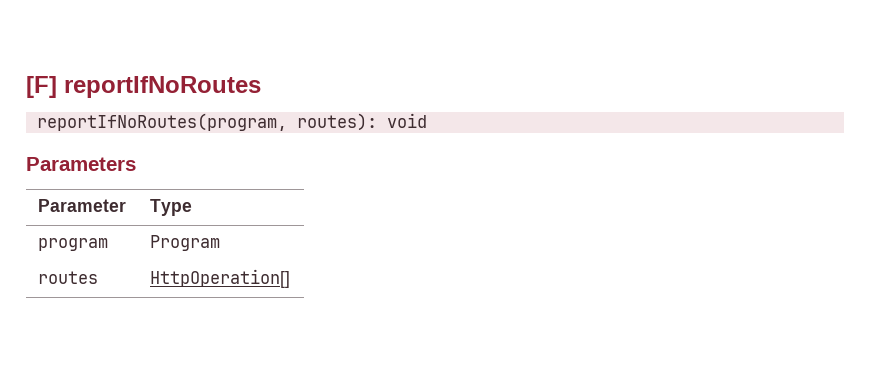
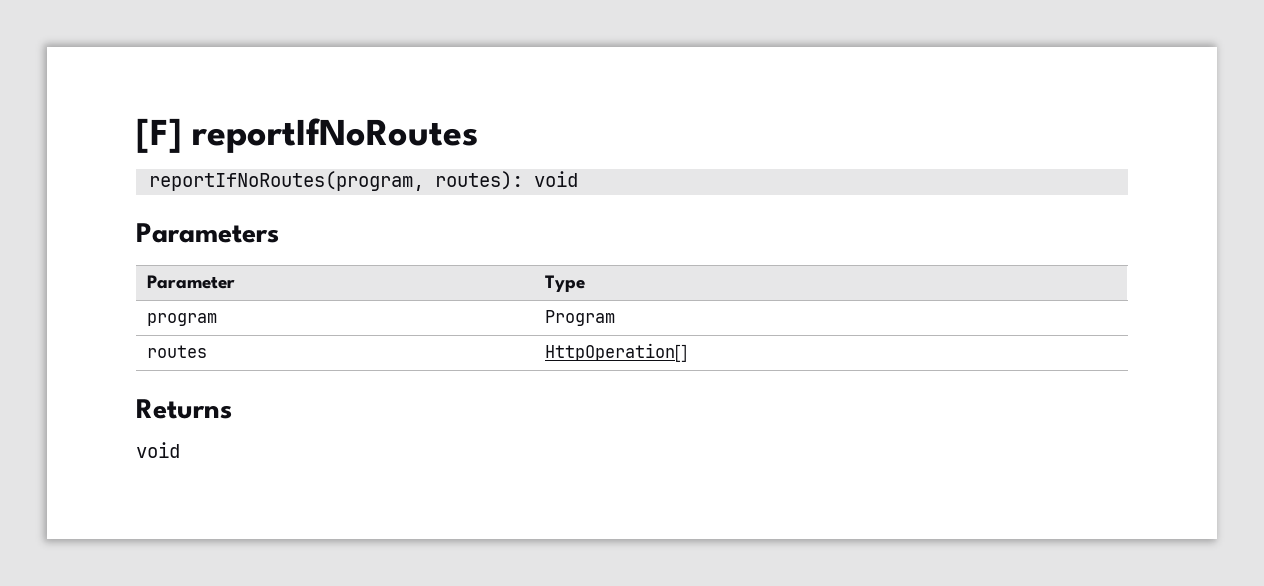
(290, 278) none -> [136,399,232,419] [136,442,180,458] // Returns // void

